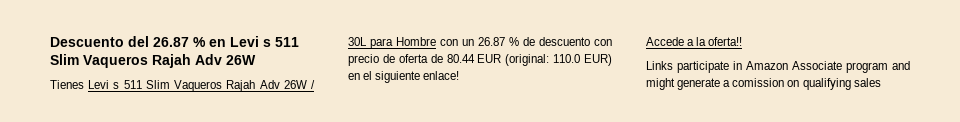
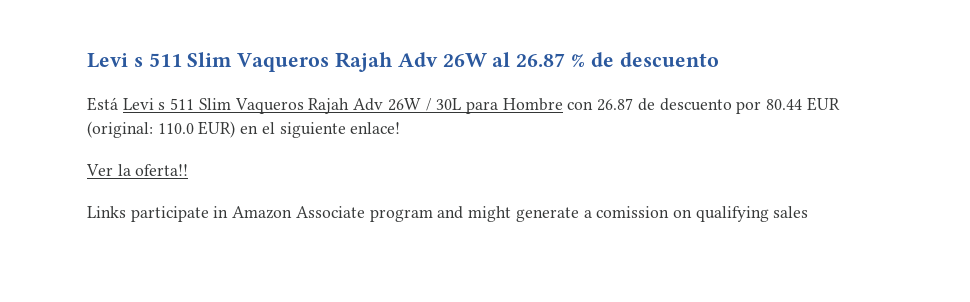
[50,36,299,47] [50,54,256,68] [50,80,84,89] Descuento del 26.87 % en Levi s 511 Slim Vaqueros Rajah Adv 26W // Tienes -> [87,52,719,72] [87,97,118,111] Levi s 511 Slim Vaqueros Rajah Adv 26W al 26.87 % de descuento // Está
[462,37,612,46] [348,54,443,66] un 26.87 % de descuento con precio de oferta de -> [597,98,762,114] 26.87 de descuento por
[646,37,695,46] Accede a -> [86,164,113,176] Ver

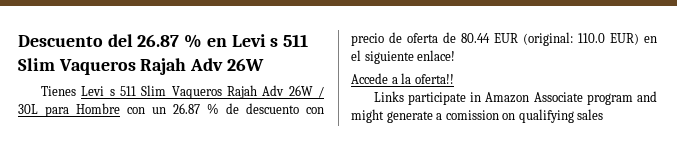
[87,52,719,72] [87,97,118,111] Levi s 511 Slim Vaqueros Rajah Adv 26W al 26.87 % de descuento // Está -> [18,34,309,48] [18,58,264,75] [40,86,76,96] Descuento del 26.87 % en Levi s 511 Slim Vaqueros Rajah Adv 26W // Tienes
[597,98,762,114] 26.87 de descuento por -> [152,103,324,114] [351,32,456,46] un 26.87 % de descuento con precio de oferta de
[86,164,113,176] Ver -> [351,73,398,84] Accede a

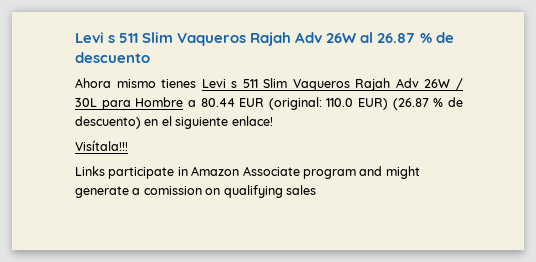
[18,34,309,48] [18,58,264,75] [40,86,76,96] Descuento del 26.87 % en Levi s 511 Slim Vaqueros Rajah Adv 26W // Tienes -> [75,32,454,46] [75,52,150,63] [75,78,197,88] Levi s 511 Slim Vaqueros Rajah Adv 26W al 26.87 % de descuento // Ahora mismo tienes
[127,103,324,114] [351,32,456,46] con un 26.87 % de descuento con precio de oferta de -> [187,100,196,107] a
(639, 39) none -> [392,97,463,110] [75,116,141,129] (26.87 % de descuento)
[351,73,454,84] Accede a la oferta!! -> [75,140,128,151] Visítala!!!

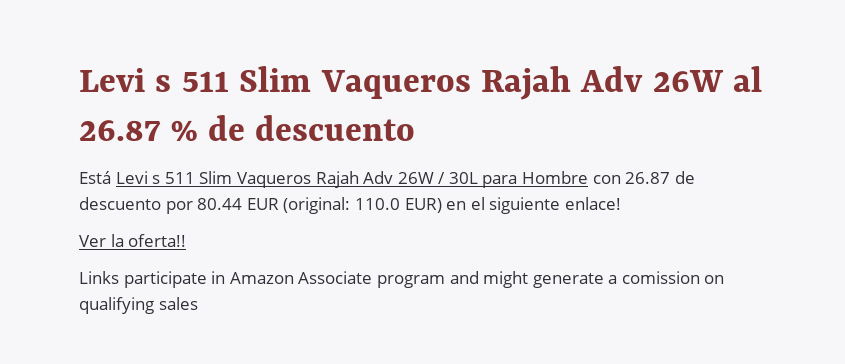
[75,78,197,88] Ahora mismo tienes -> [79,171,111,184] Está
[187,100,196,107] a -> [592,171,695,184] [79,197,193,214] con 26.87 de descuento por
[392,97,463,110] [75,116,141,129] (26.87 % de descuento) -> (442, 205) none
[75,140,128,151] Visítala!!! -> [79,234,187,247] Ver la oferta!!

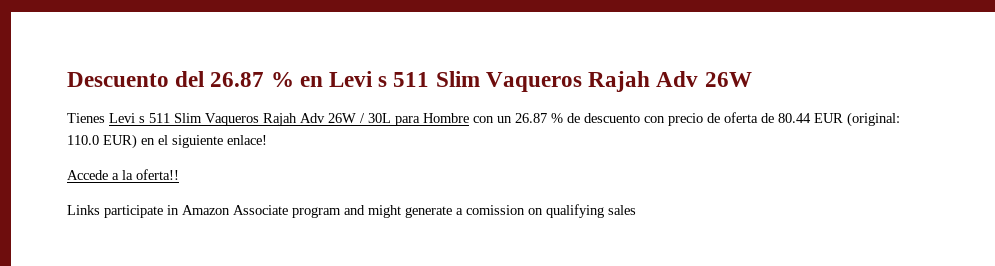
[79,66,763,100] [79,115,416,141] [79,171,111,184] Levi s 511 Slim Vaqueros Rajah Adv 26W al 26.87 % de descuento // Está -> [67,71,752,92] [67,113,105,123] Descuento del 26.87 % en Levi s 511 Slim Vaqueros Rajah Adv 26W // Tienes
[625,171,695,184] [79,197,193,214] 26.87 de descuento por -> [497,112,774,126] un 26.87 % de descuento con precio de oferta de
[79,235,106,247] Ver -> [67,170,119,180] Accede a

